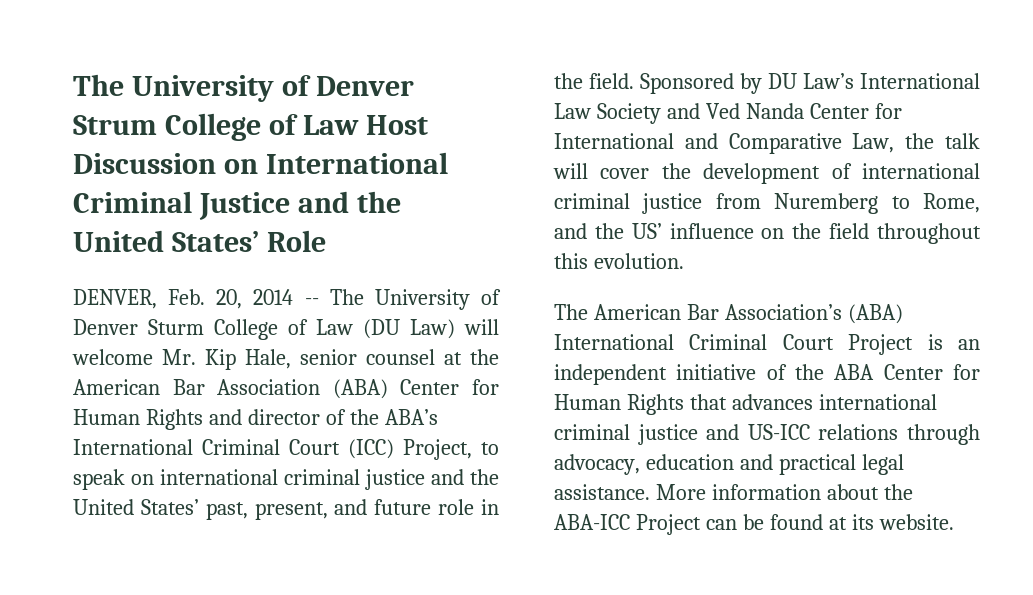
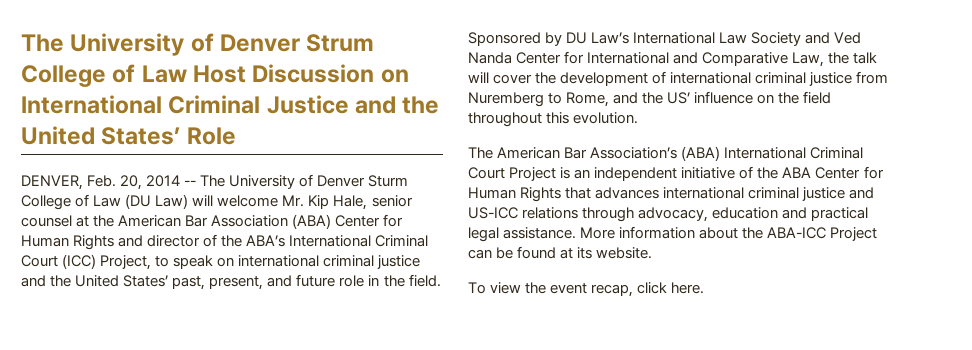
(954, 522) none -> [468,282,705,297] // To view the event recap, click here.

